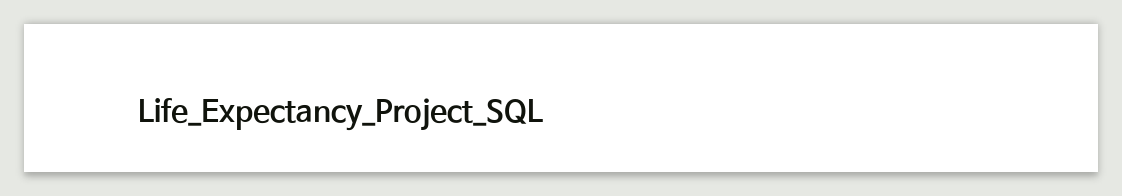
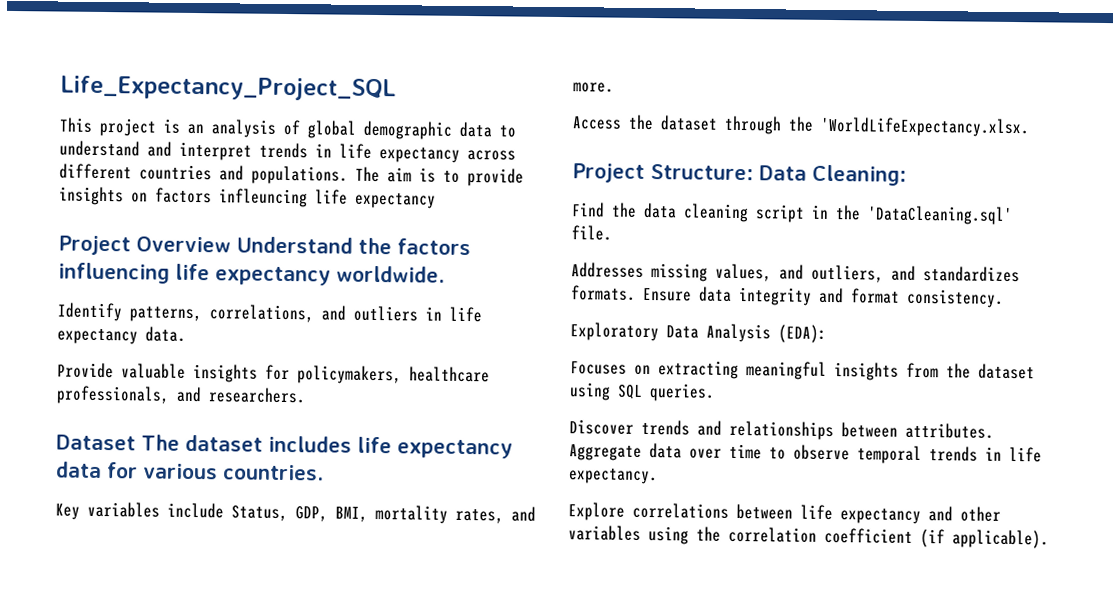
(543, 114) none -> [59,117,516,140] [59,140,516,163] [59,163,524,187] [59,186,436,209] [58,235,471,256] [58,262,445,286] [57,302,482,323] [57,326,186,345] [57,362,490,385] [56,385,306,405] [56,434,513,459] [56,461,324,481] [55,501,536,524] [573,82,614,93] [572,114,1030,138] [572,163,907,186] [571,202,1013,225] [571,225,612,241] [571,262,1020,283] [571,285,1004,308] [570,322,827,343] [570,360,1035,381] [569,382,715,402] [569,419,994,441] [569,443,1042,465] [569,468,658,485] [568,502,1001,525] [568,525,1049,549] // This project is an analysis of global demographic data to understand and interpret trends in life expectancy across different countries and populations. The aim is to provide insights on factors infleuncing life expectancy // Project Overview Understand the factors influencing life expectancy worldwide. // Identify patterns, correlations, and outliers in life expectancy data. // Provide valuable insights for policymakers, healthcare professionals, and researchers. // Dataset The dataset includes life expectancy data for various countries. // Key variables include Status, GDP, BMI, mortality rates, and more. // Access the dataset through the 'WorldLifeExpectancy.xlsx. // Project Structure: Data Cleaning: // Find the data cleaning script in the 'DataCleaning.sql' file. // Addresses missing values, and outliers, and standardizes formats. Ensure data integrity and format consistency. // Exploratory Data Analysis (EDA): // Focuses on extracting meaningful insights from the dataset using SQL queries. // Discover trends and relationships between attributes. Aggregate data over time to observe temporal trends in life expectancy. // Explore correlations between life expectancy and other variables using the correlation coefficient (if applicable).

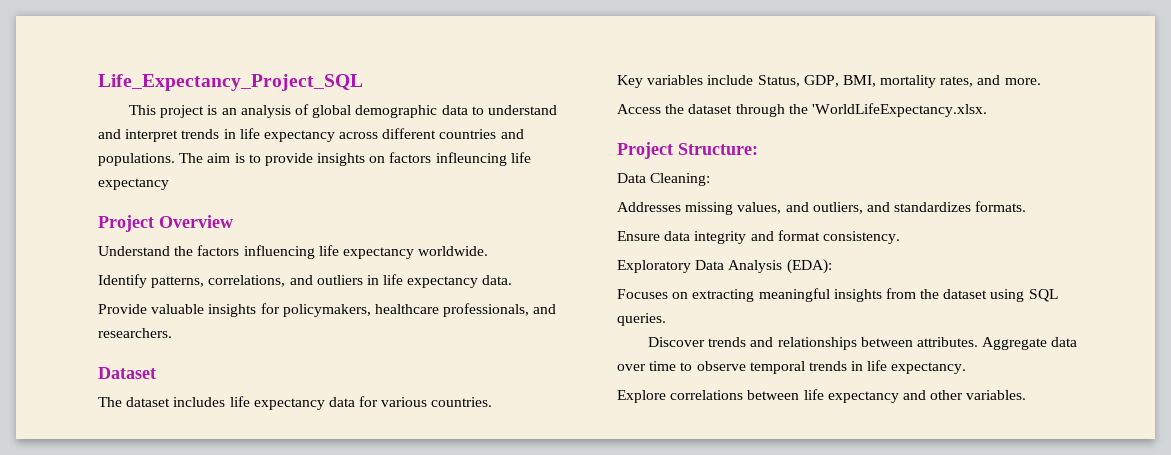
(231, 244) none -> (233, 221) //
(136, 442) none -> (156, 373) //
(754, 172) none -> (758, 149) //
[571,202,1013,225] [571,225,612,241] // Find the data cleaning script in the 'DataCleaning.sql' file. -> (711, 179) none
(636, 293) none -> (1027, 206) //
[568,525,1049,549] variables using the correlation coefficient (if applicable). -> [966,390,1027,400] variables.

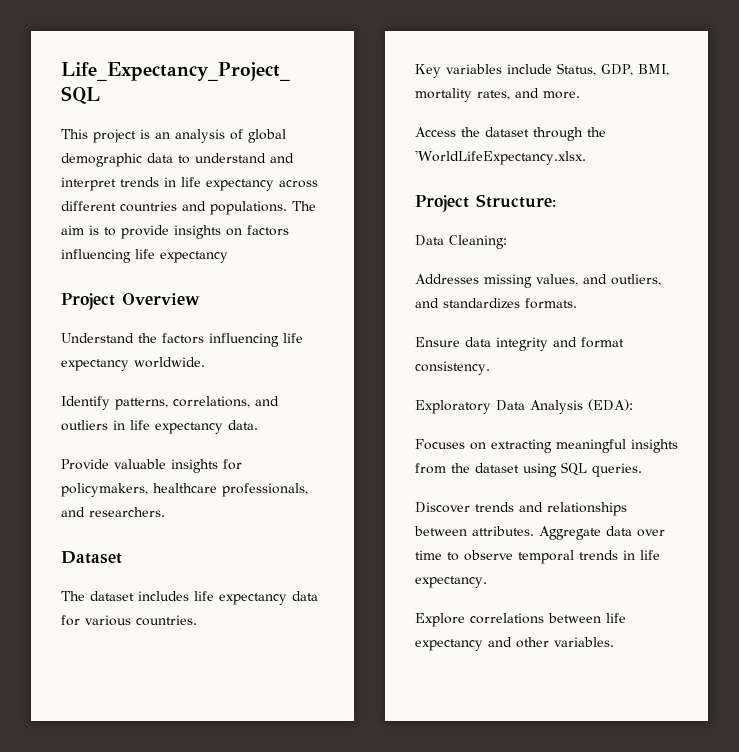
[435,152,507,166] infleuncing -> [61,249,131,263] influencing

